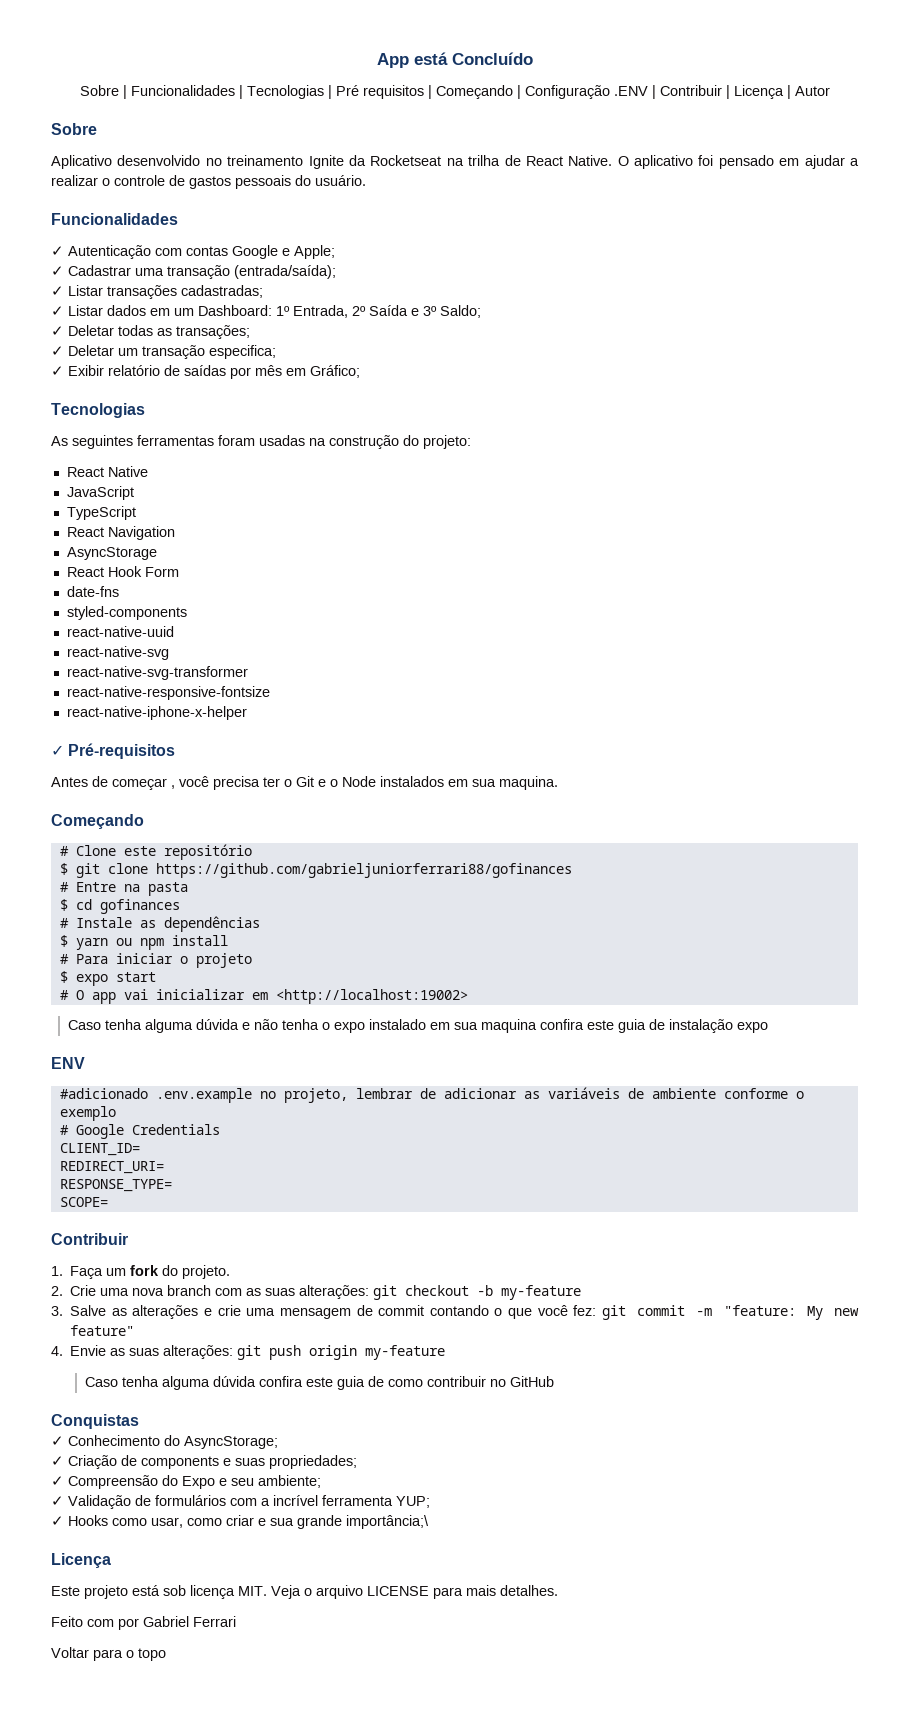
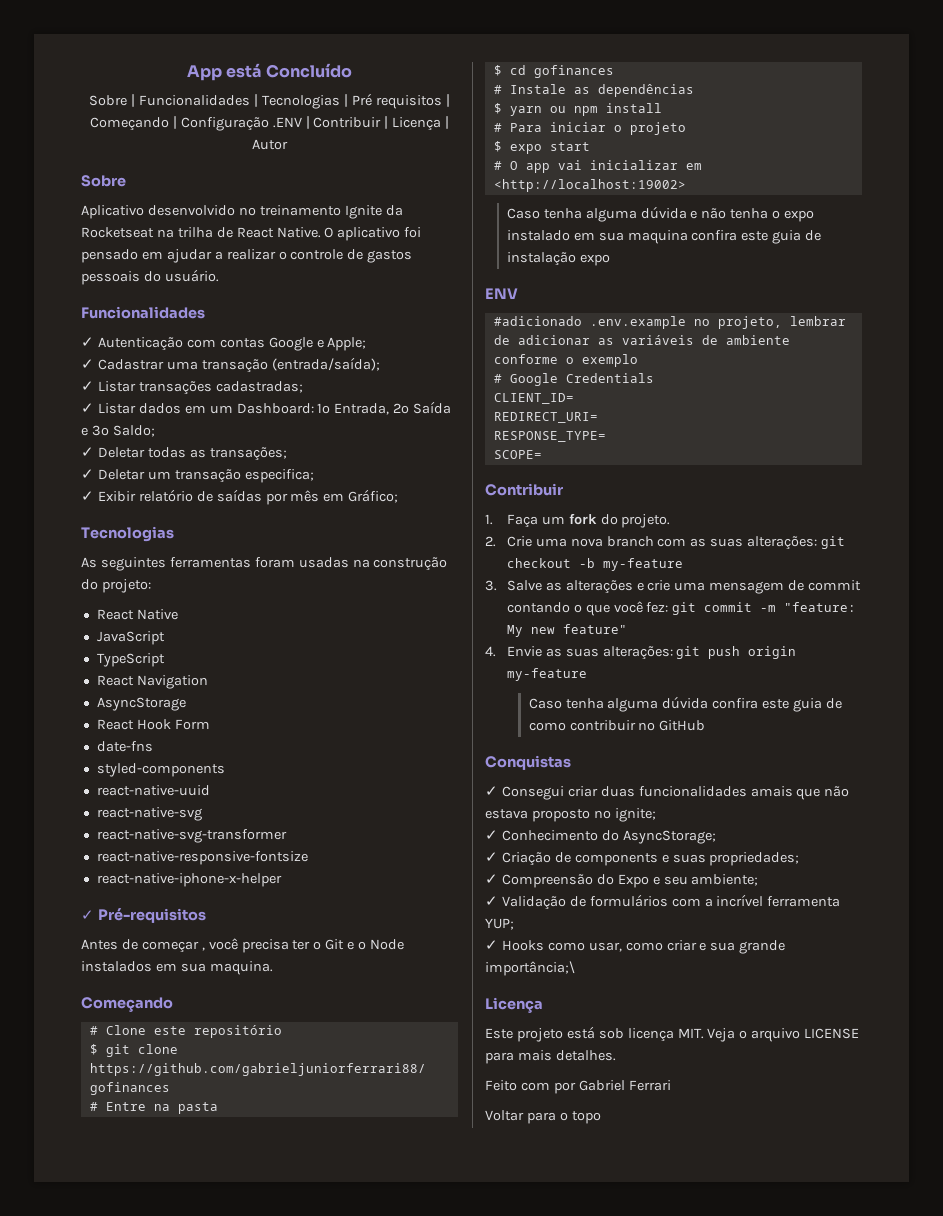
(139, 1421) none -> [485,786,850,800] [485,808,656,822] // ✓ Consegui criar duas funcionalidades amais que não estava proposto no ignite;

